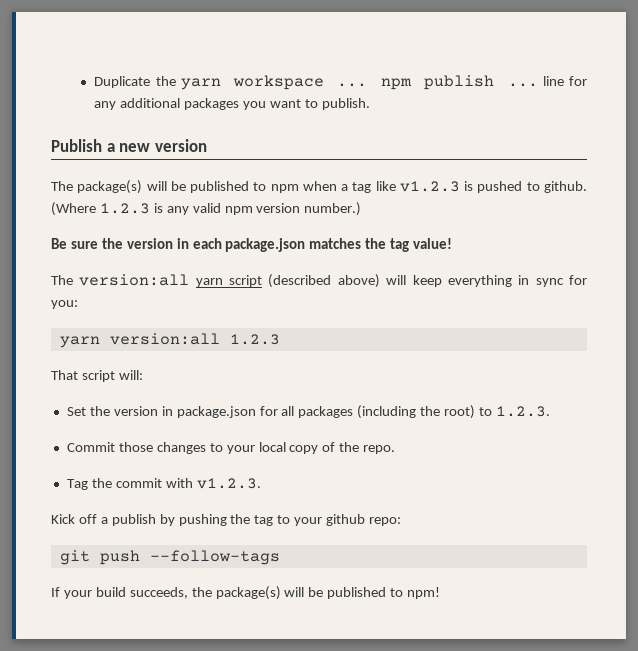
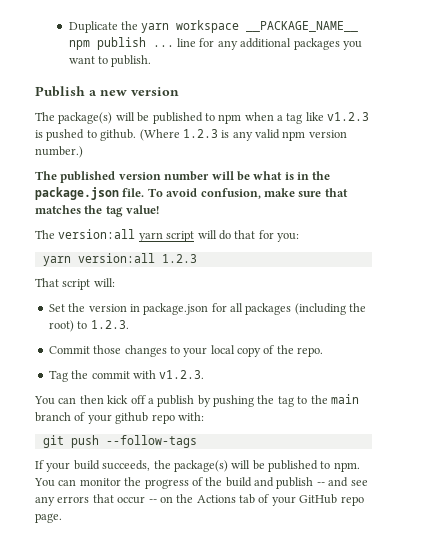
[337,83,368,87] ... -> [246,21,359,32] __PACKAGE_NAME__
[51,238,306,252] Be sure the version in each package.json -> [35,171,331,183] [35,187,348,200] The published version number will be what is in the package.json file. To avoid confusion, make sure that
[268,274,564,288] (described above) will keep everything in sync -> [197,230,256,240] will do that
[51,514,75,524] Kick -> [34,395,129,405] You can then kick
[294,514,402,526] your github repo: -> [310,394,359,404] [35,412,204,424] the main branch of your github repo with:
[407,587,441,599] npm! -> [333,462,360,472] [34,477,368,489] [35,494,364,506] [35,513,62,523] npm. You can monitor the progress of the build and publish -- and see any errors that occur -- on the Actions tab of your GitHub repo page.

